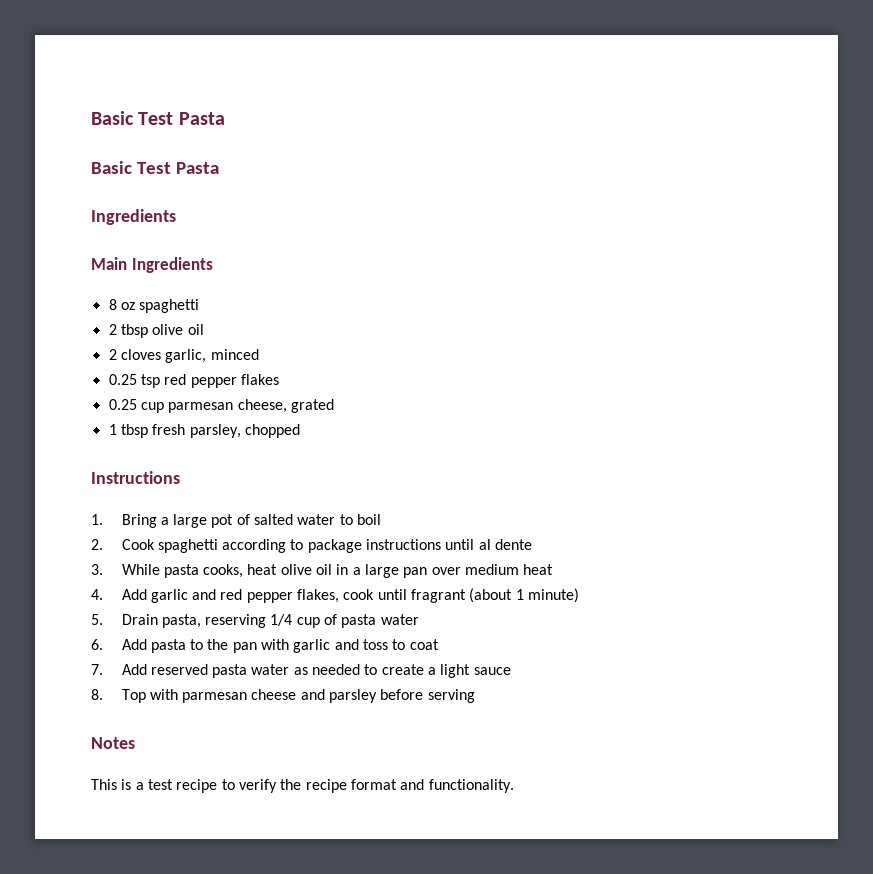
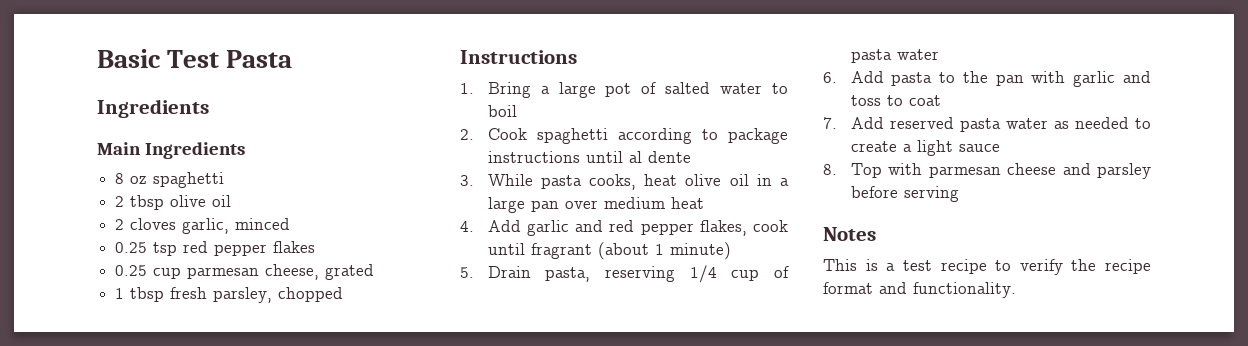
[91,111,225,125] [91,161,219,174] Basic Test Pasta // Basic Test Pasta -> [97,49,293,68] Basic Test Pasta

